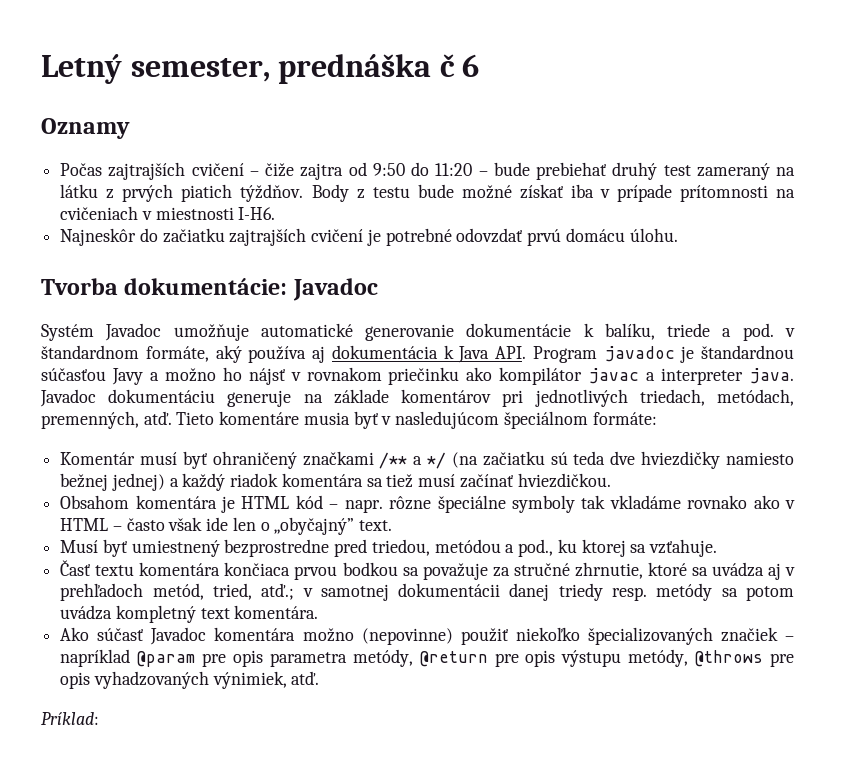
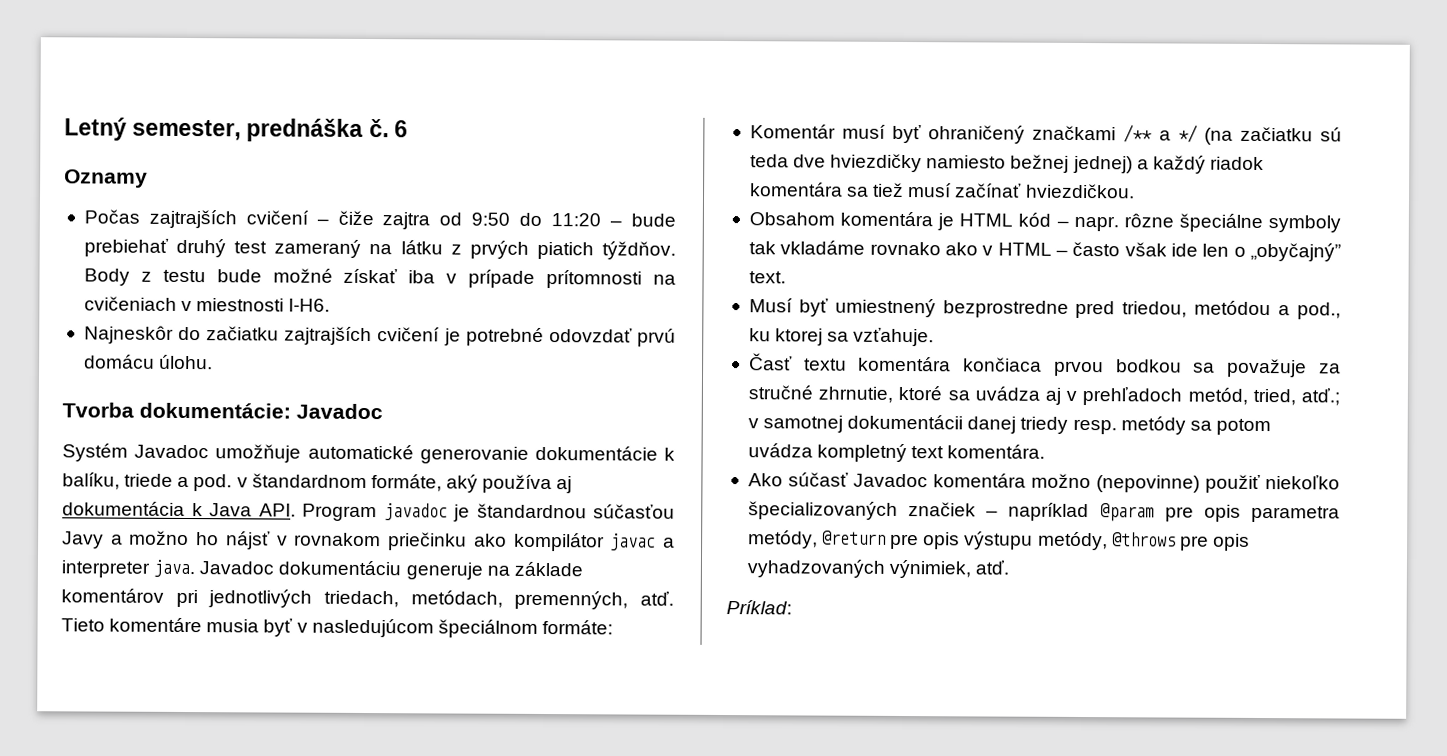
[439,54,455,77] č -> [368,119,389,138] č.

